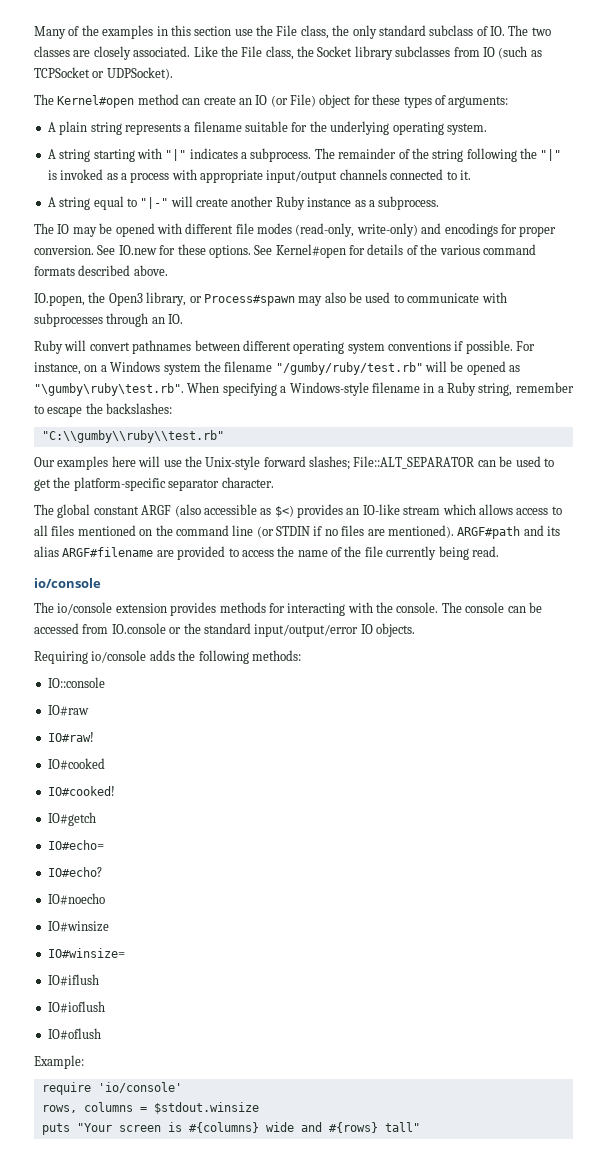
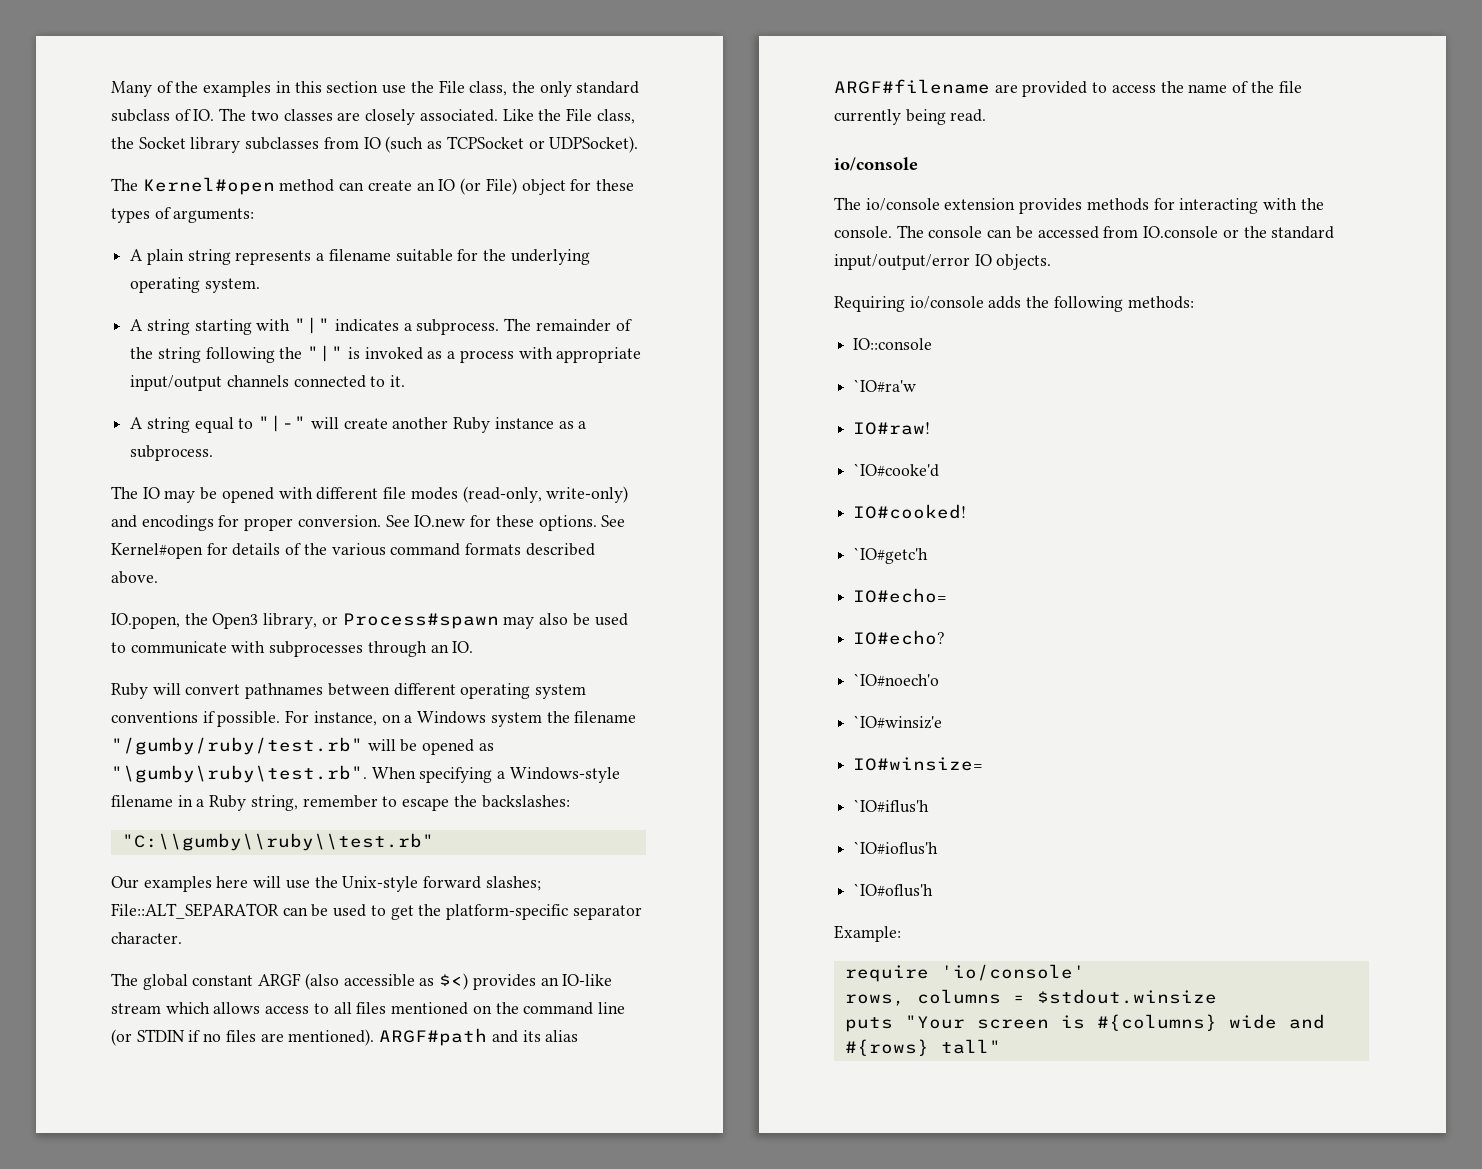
[47,705,89,716] IO#raw -> [853,379,917,393] `IO#ra'w
[47,758,105,770] IO#cooked -> [853,463,940,477] `IO#cooke'd
[47,812,96,826] IO#getch -> [853,547,929,564] `IO#getc'h
[47,893,105,905] [47,921,109,932] IO#noecho // IO#winsize -> [853,673,940,687] [853,715,943,729] `IO#noech'o // `IO#winsiz'e
[47,974,99,986] [47,1001,105,1013] [47,1028,101,1040] IO#iflush // IO#ioflush // IO#oflush -> [853,799,930,813] [853,841,939,855] [853,883,934,897] `IO#iflus'h // `IO#ioflus'h // `IO#oflus'h

